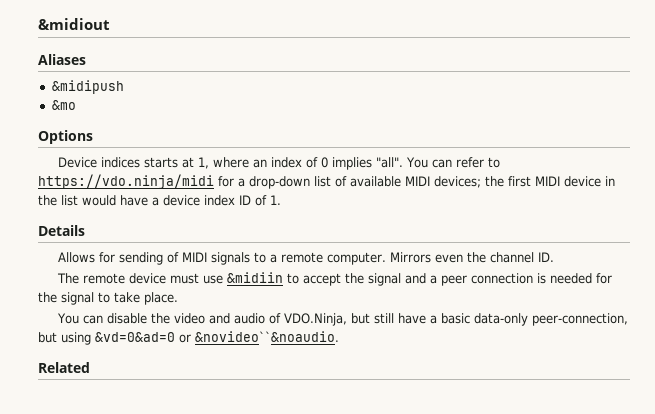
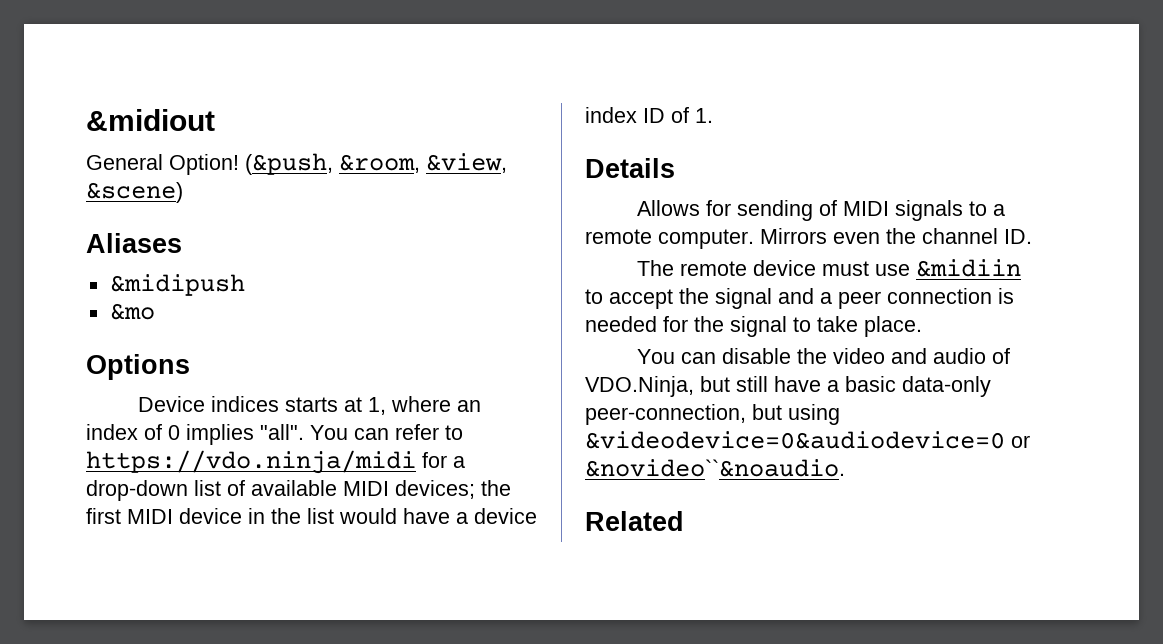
(110, 24) none -> [86,153,507,175] [86,182,183,203] // General Option! (&push, &room, &view, &scene)
[95,332,175,342] &vd=0&ad=0 -> [585,431,1005,449] &videodevice=0&audiodevice=0

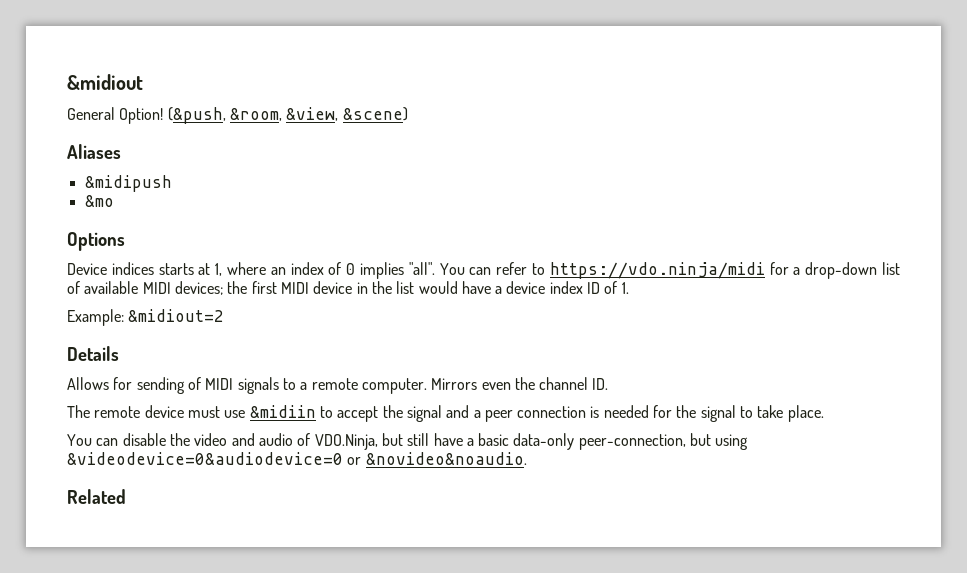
(713, 115) none -> [67,309,225,326] // Example: &midiout=2
[585,459,845,477] &novideo``&noaudio. -> [365,452,527,465] &novideo&noaudio.

